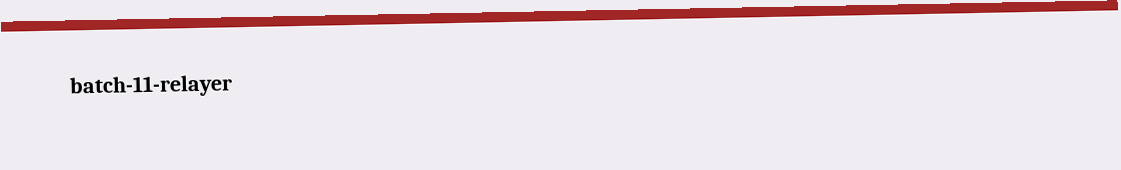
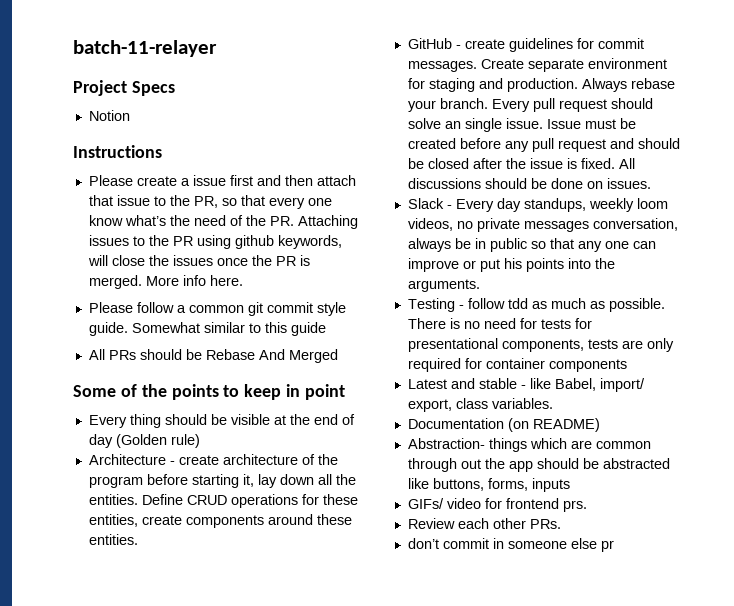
(233, 86) none -> [73,80,175,96] [88,110,130,121] [73,145,162,158] [88,175,356,186] [88,195,332,209] [88,215,358,229] [88,235,342,249] [87,255,310,266] [88,275,243,289] [88,302,346,316] [88,322,326,336] [88,349,338,363] [73,384,346,400] [88,414,355,428] [88,434,200,448] [88,454,338,465] [88,474,356,488] [88,494,358,508] [88,514,352,528] [88,534,138,545] [407,38,644,52] [407,58,667,72] [407,78,675,92] [407,98,653,112] [407,118,636,132] [407,138,680,152] [407,158,635,169] [407,178,651,189] [407,198,668,212] [407,218,678,232] [407,238,656,252] [407,258,615,272] [407,279,480,292] [407,298,665,312] [407,318,592,329] [407,338,674,352] [407,358,627,372] [407,378,645,392] [407,398,553,412] [407,418,600,432] [407,438,651,452] [407,458,670,472] [407,478,570,492] [407,498,587,512] [407,518,561,529] [407,538,614,552] // Project Specs // Notion // Instructions // Please create a issue first and then attach that issue to the PR, so that every one know what’s the need of the PR. Attaching issues to the PR using github keywords, will close the issues once the PR is merged. More info here. // Please follow a common git commit style guide. Somewhat similar to this guide // All PRs should be Rebase And Merged // Some of the points to keep in point // Every thing should be visible at the end of day (Golden rule) // Architecture - create architecture of the program before starting it, lay down all the entities. Define CRUD operations for these entities, create components around these entities. // GitHub - create guidelines for commit messages. Create separate environment for staging and production. Always rebase your branch. Every pull request should solve an single issue. Issue must be created before any pull request and should be closed after the issue is fixed. All discussions should be done on issues. // Slack - Every day standups, weekly loom videos, no private messages conversation, always be in public so that any one can improve or put his points into the arguments. // Testing - follow tdd as much as possible. There is no need for tests for presentational components, tests are only required for container components // Latest and stable - like Babel, import/ export, class variables. // Documentation (on README) // Abstraction- things which are common through out the app should be abstracted like buttons, forms, inputs // GIFs/ video for frontend prs. // Review each other PRs. // don’t commit in someone else pr

